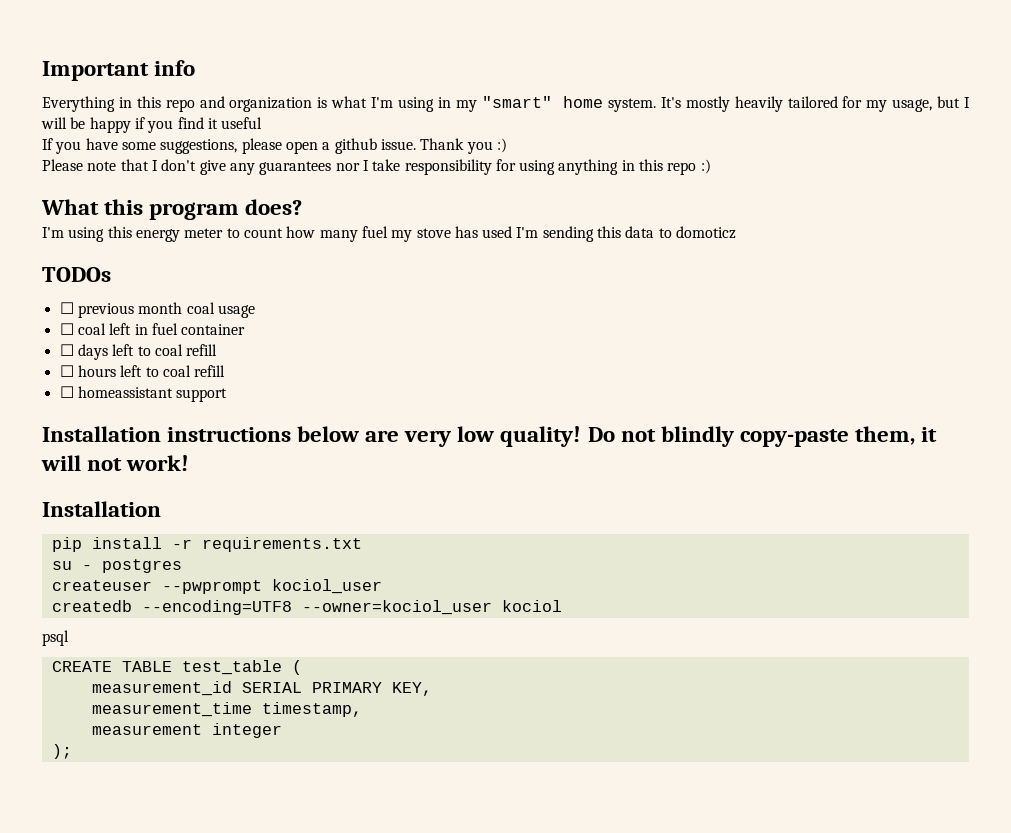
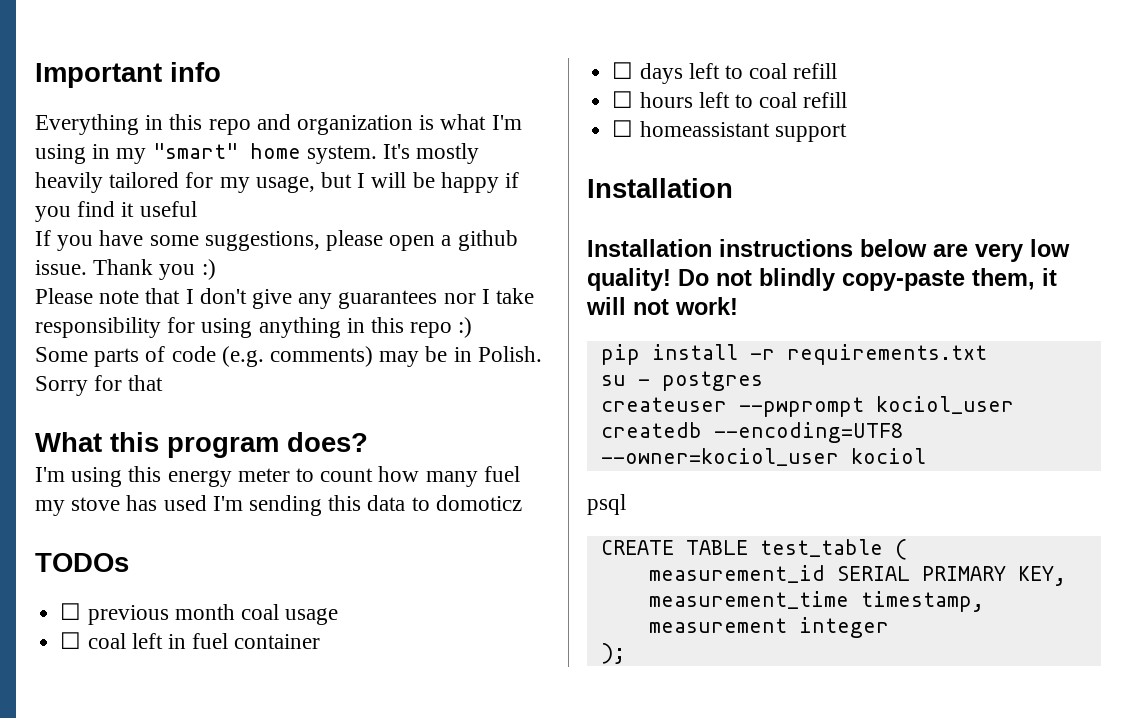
(711, 166) none -> [35,346,542,367] [35,375,164,396] // Some parts of code (e.g. comments) may be in Polish. Sorry for that
(161, 434) none -> [587,239,712,257] // Installation
[42,501,161,517] // Installation -> (738, 306) none

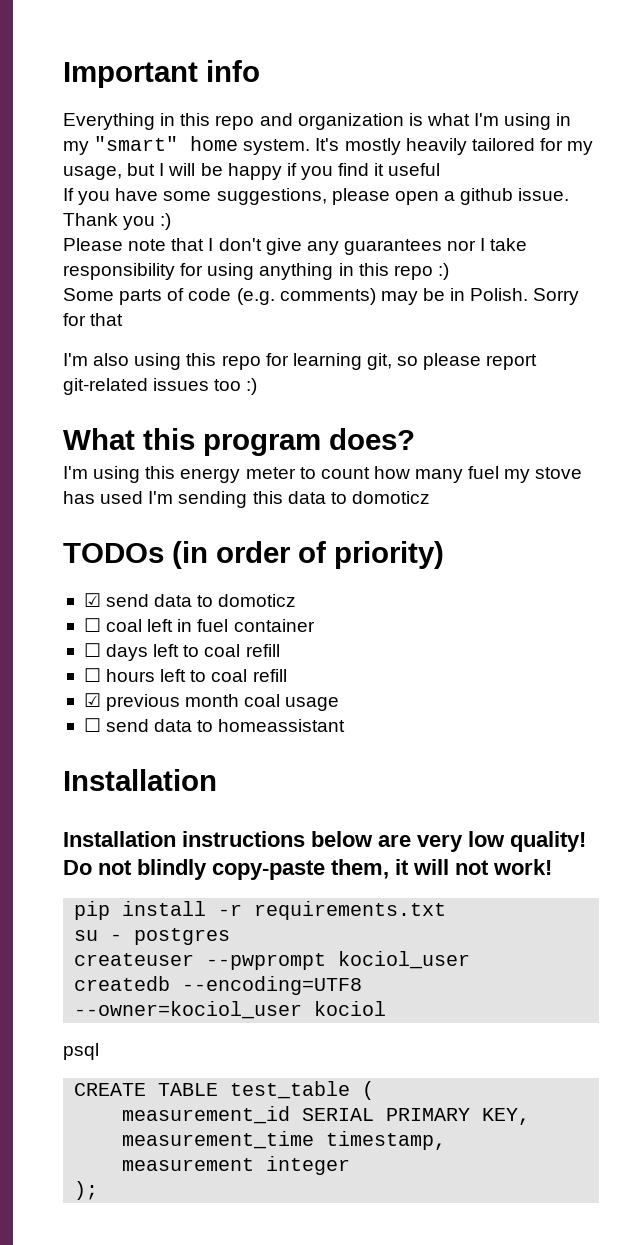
(164, 383) none -> [63,353,538,370] [63,378,258,395] // I'm also using this repo for learning git, so please report git-related issues too :)
[60,603,339,625] // ☐ previous month coal usage -> [172,541,444,569] [83,593,297,607] (in order of priority) // ☑ send data to domoticz
[612,120,634,137] ☐ -> [83,693,340,711] [83,718,214,732] ☑ previous month coal usage // ☐ send data to
[774,123,847,142] support -> (346, 725) none

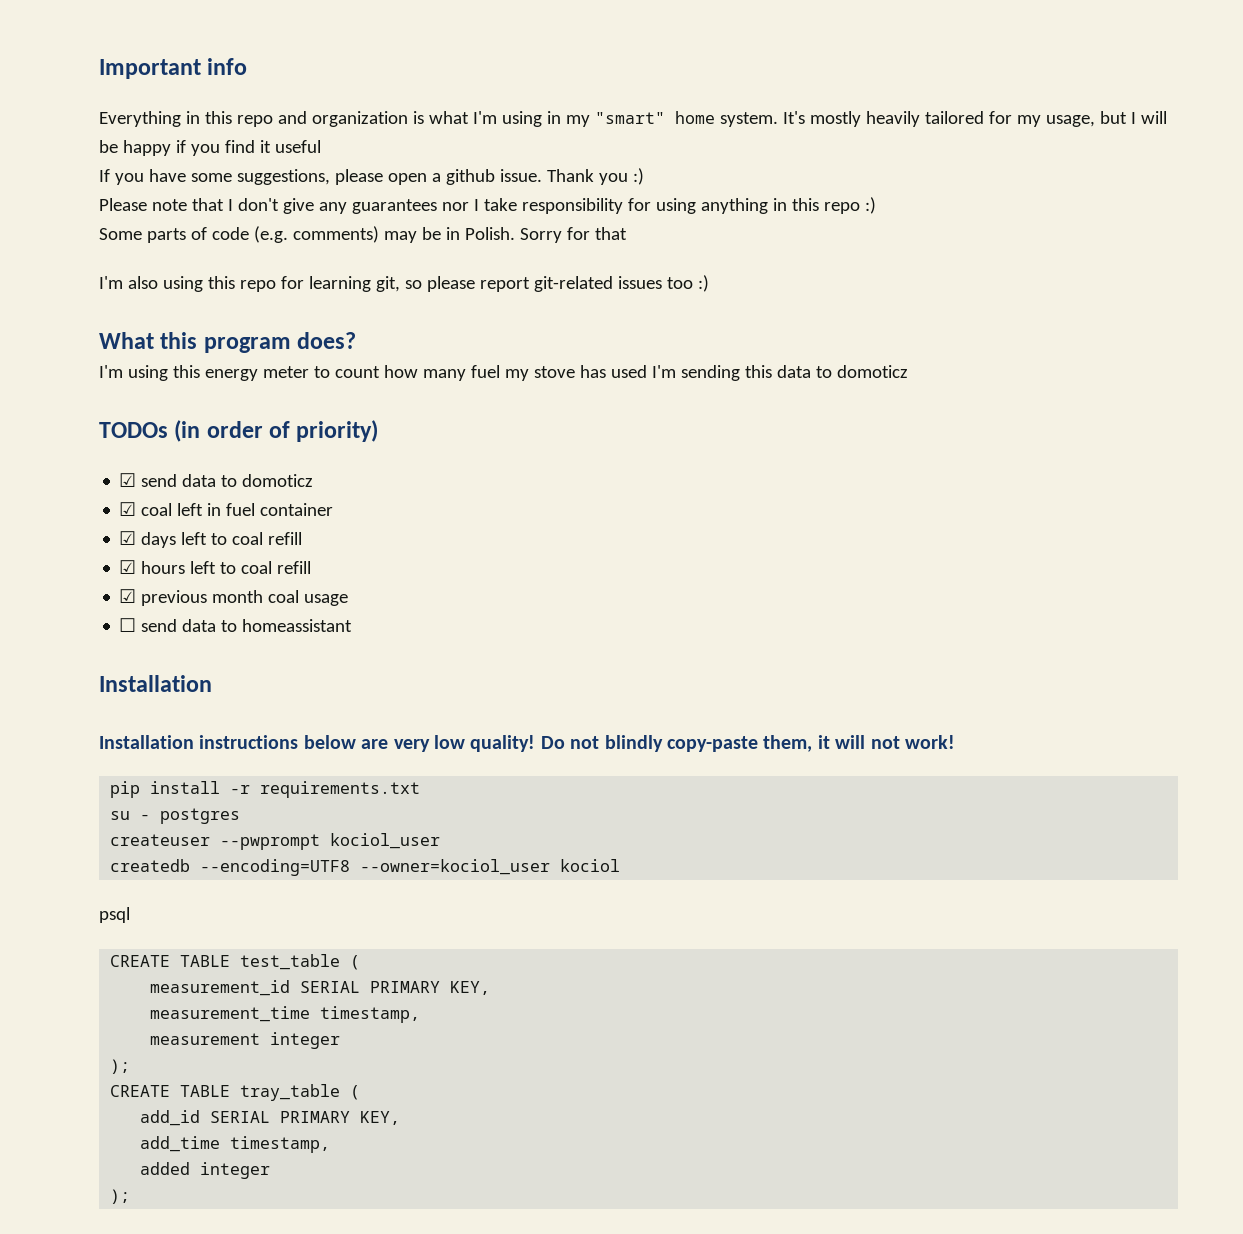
[83,618,101,632] ☐ -> [119,502,137,516] ☑
[83,643,101,657] ☐ -> [119,531,137,545] ☑
[83,668,101,682] ☐ -> [119,560,137,574] ☑
(99, 1190) none -> [110,1084,361,1101] [140,1110,401,1126] [140,1136,331,1153] [140,1162,271,1179] [110,1189,131,1204] // CREATE TABLE tray_table ( // add_id SERIAL PRIMARY KEY, // add_time timestamp, // added integer // );

